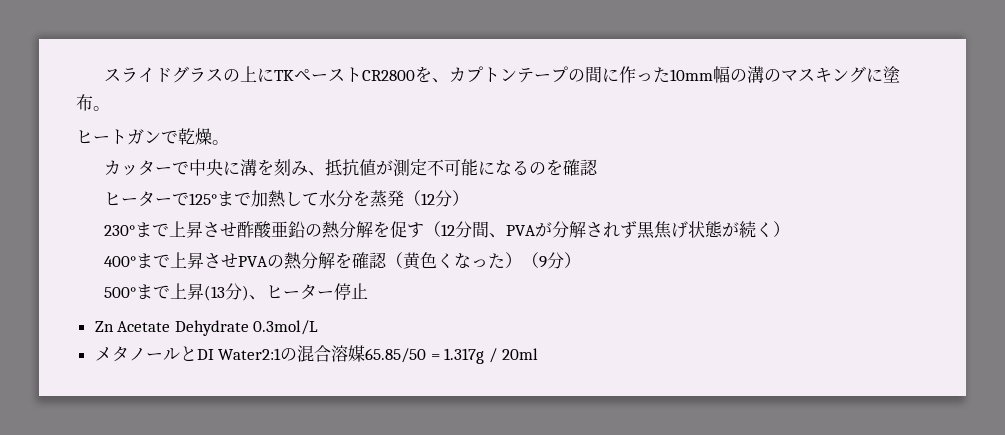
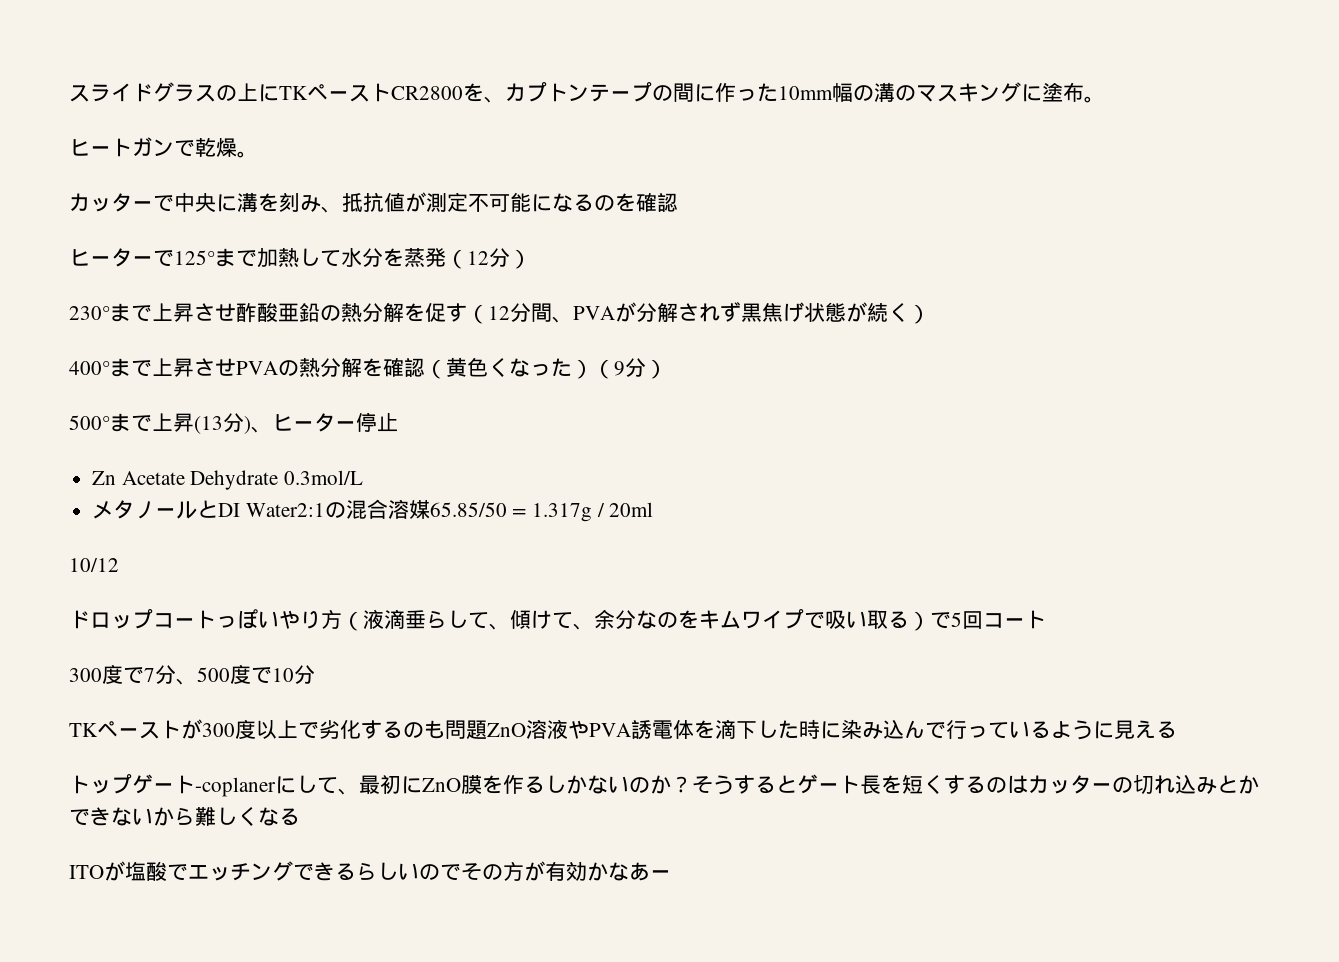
(538, 354) none -> [69,558,119,572] [69,609,1046,631] [69,664,315,685] [69,719,1177,740] [69,774,1259,797] [69,807,300,826] [69,861,671,881] // 10/12 // ドロップコートっぽいやり方（液滴垂らして、傾けて、余分なのをキムワイプで吸い取る）で5回コート // 300度で7分、500度で10分 // TKペーストが300度以上で劣化するのも問題ZnO溶液やPVA誘電体を滴下した時に染み込んで行っているように見える // トップゲート-coplanerにして、最初にZnO膜を作るしかないのか？そうするとゲート長を短くするのはカッターの切れ込みとかできないから難しくなる // ITOが塩酸でエッチングできるらしいのでその方が有効かなあー

